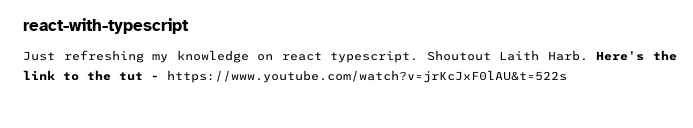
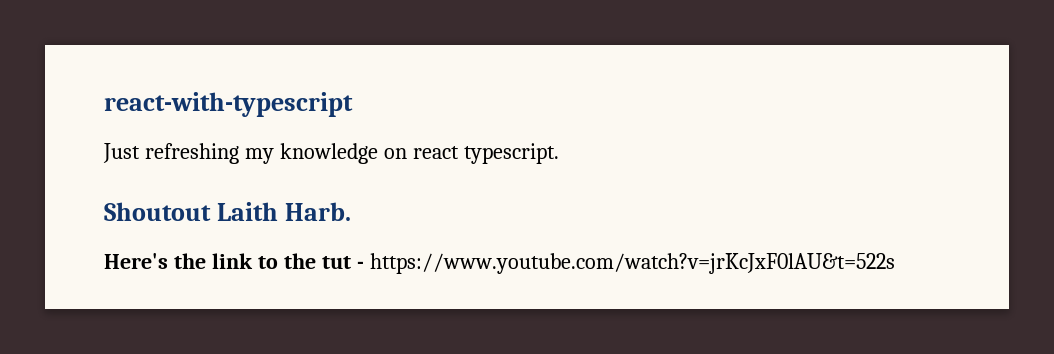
(419, 57) none -> (559, 153) //
(588, 55) none -> (351, 211) //

